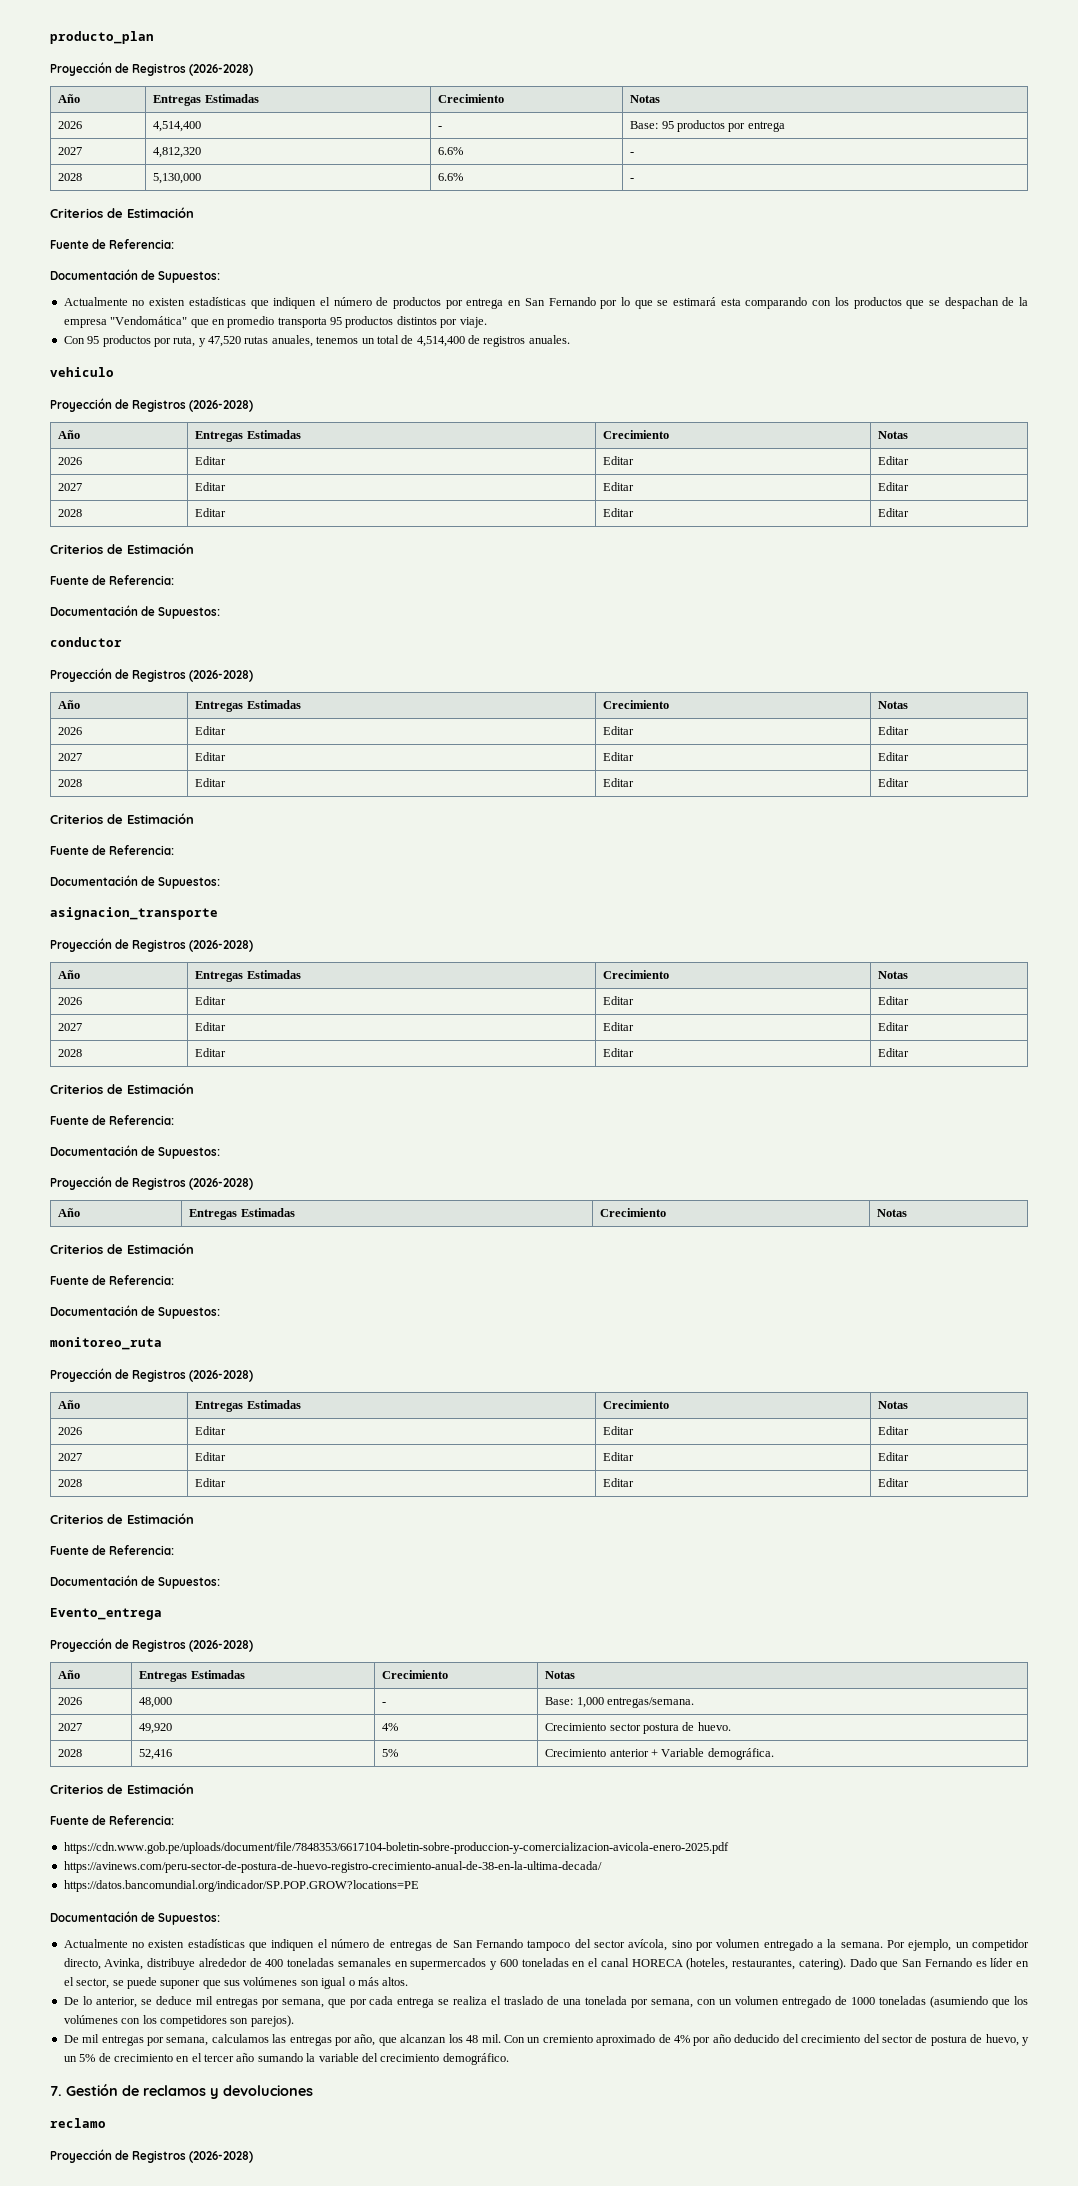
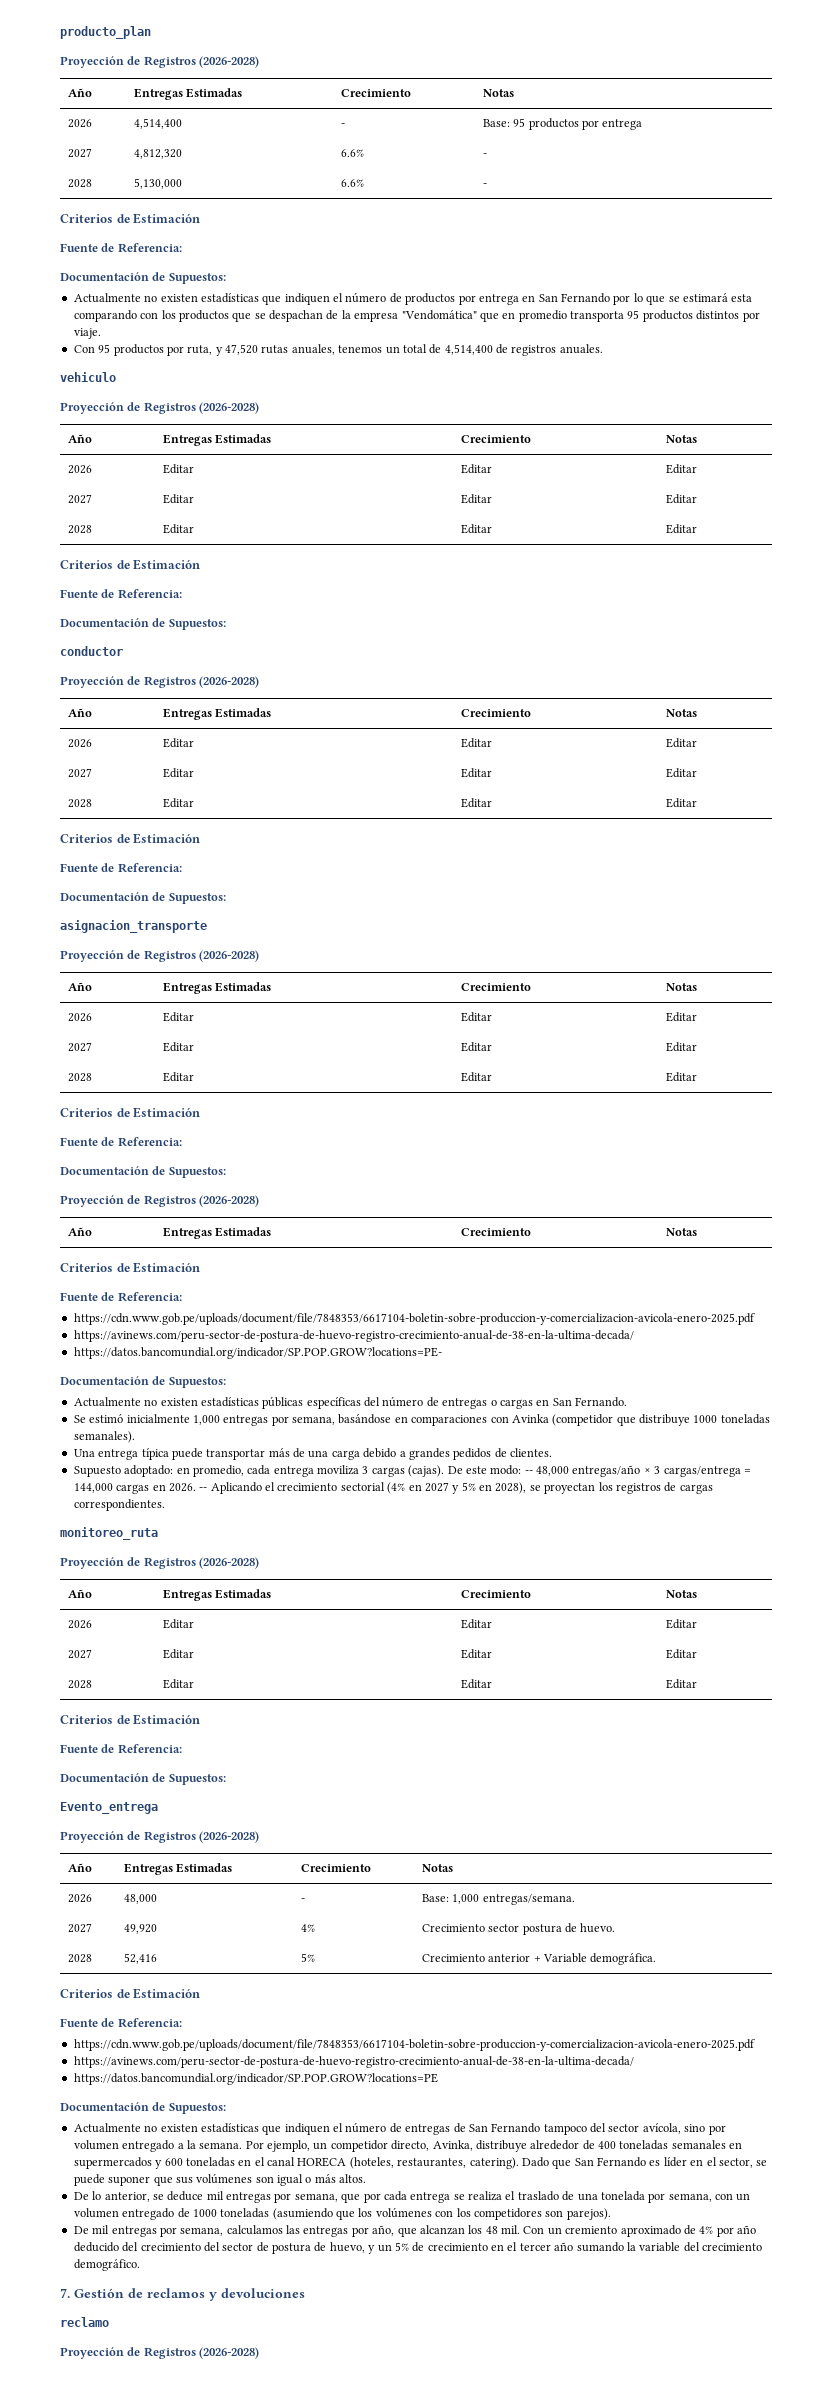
[50,1305,221,1319] // Documentación de Supuestos: -> [73,1313,755,1325] [73,1330,634,1342] [73,1347,442,1359] [60,1376,226,1388] [73,1396,627,1409] [73,1414,770,1426] [73,1431,135,1443] [73,1448,552,1460] [73,1465,751,1477] [73,1482,713,1494] [73,1499,165,1511] // https://cdn.www.gob.pe/uploads/document/file/7848353/6617104-boletin-sobre-produccion-y-comercializacion-avicola-enero-2025.pdf // https://avinews.com/peru-sector-de-postura-de-huevo-registro-crecimiento-anual-de-38-en-la-ultima-decada/ // https://datos.bancomundial.org/indicador/SP.POP.GROW?locations=PE- // Documentación de Supuestos: // Actualmente no existen estadísticas públicas específicas del número de entregas o cargas en San Fernando. // Se estimó inicialmente 1,000 entregas por semana, basándose en comparaciones con Avinka (competidor que distribuye 1000 toneladas semanales). // Una entrega típica puede transportar más de una carga debido a grandes pedidos de clientes. // Supuesto adoptado: en promedio, cada entrega moviliza 3 cargas (cajas). De este modo: -- 48,000 entregas/año × 3 cargas/entrega = 144,000 cargas en 2026. -- Aplicando el crecimiento sectorial (4% en 2027 y 5% en 2028), se proyectan los registros de cargas correspondientes.

